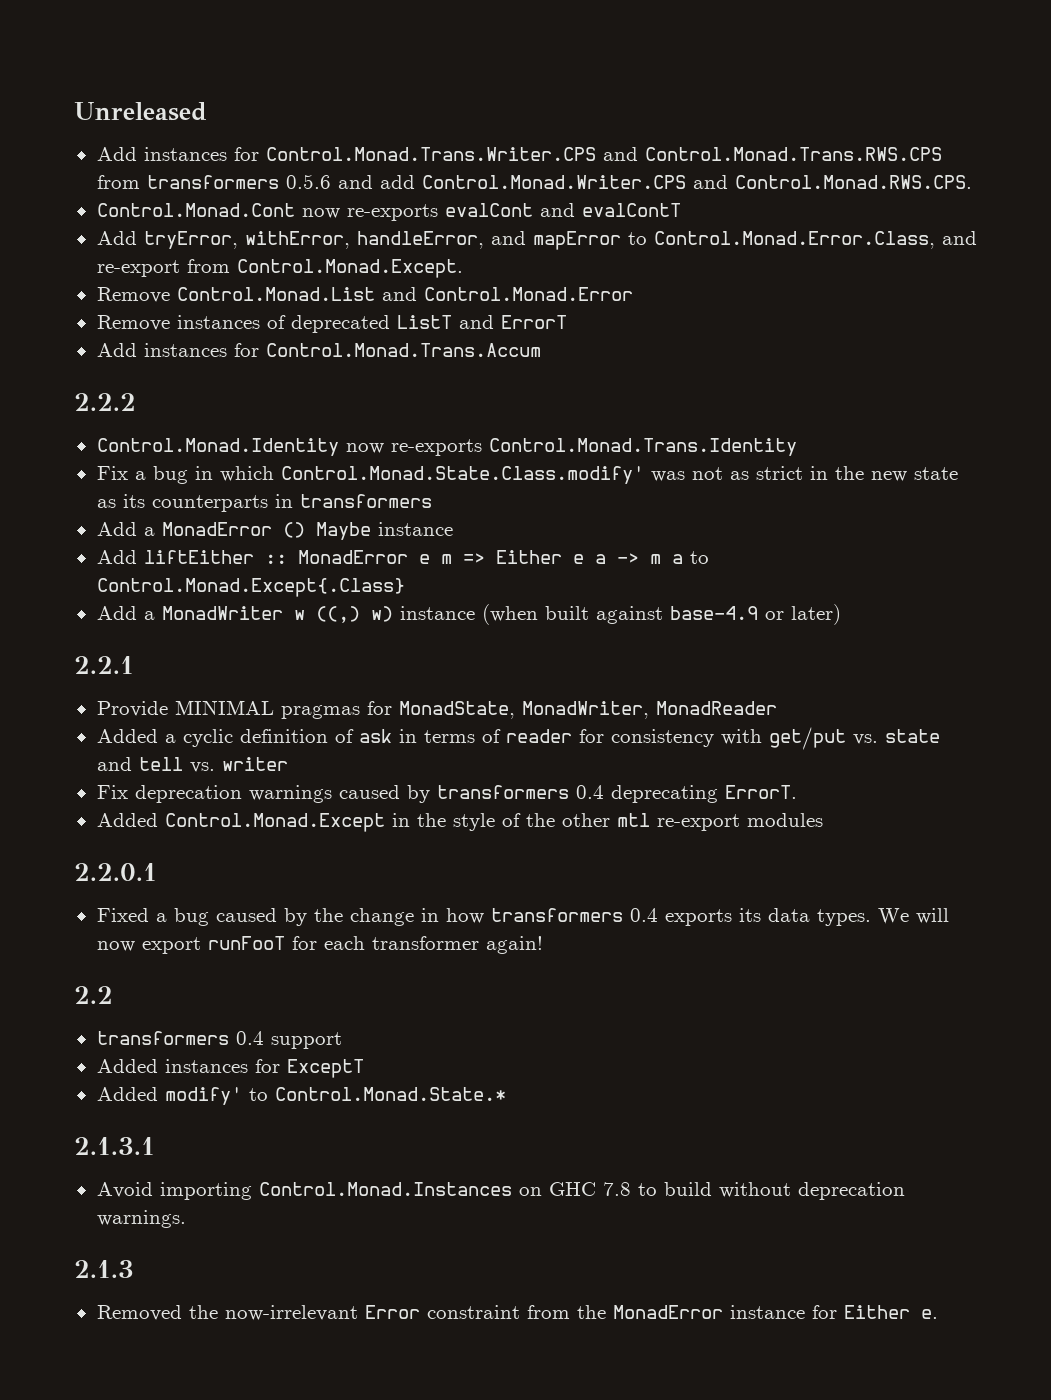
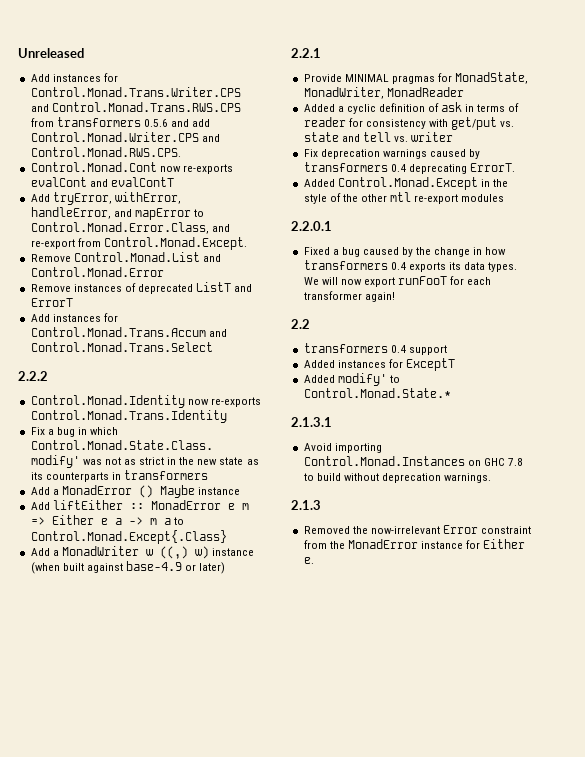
(541, 350) none -> [208,329,227,337] [30,342,213,352] and Control.Monad.Trans.Select

